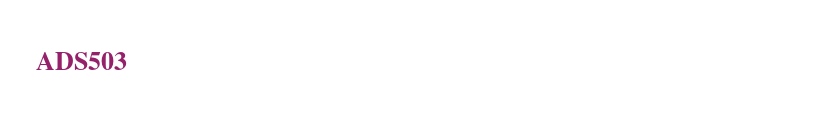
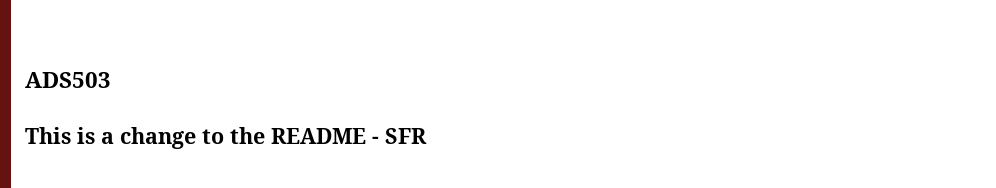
(127, 61) none -> [25,127,427,149] // This is a change to the README - SFR

